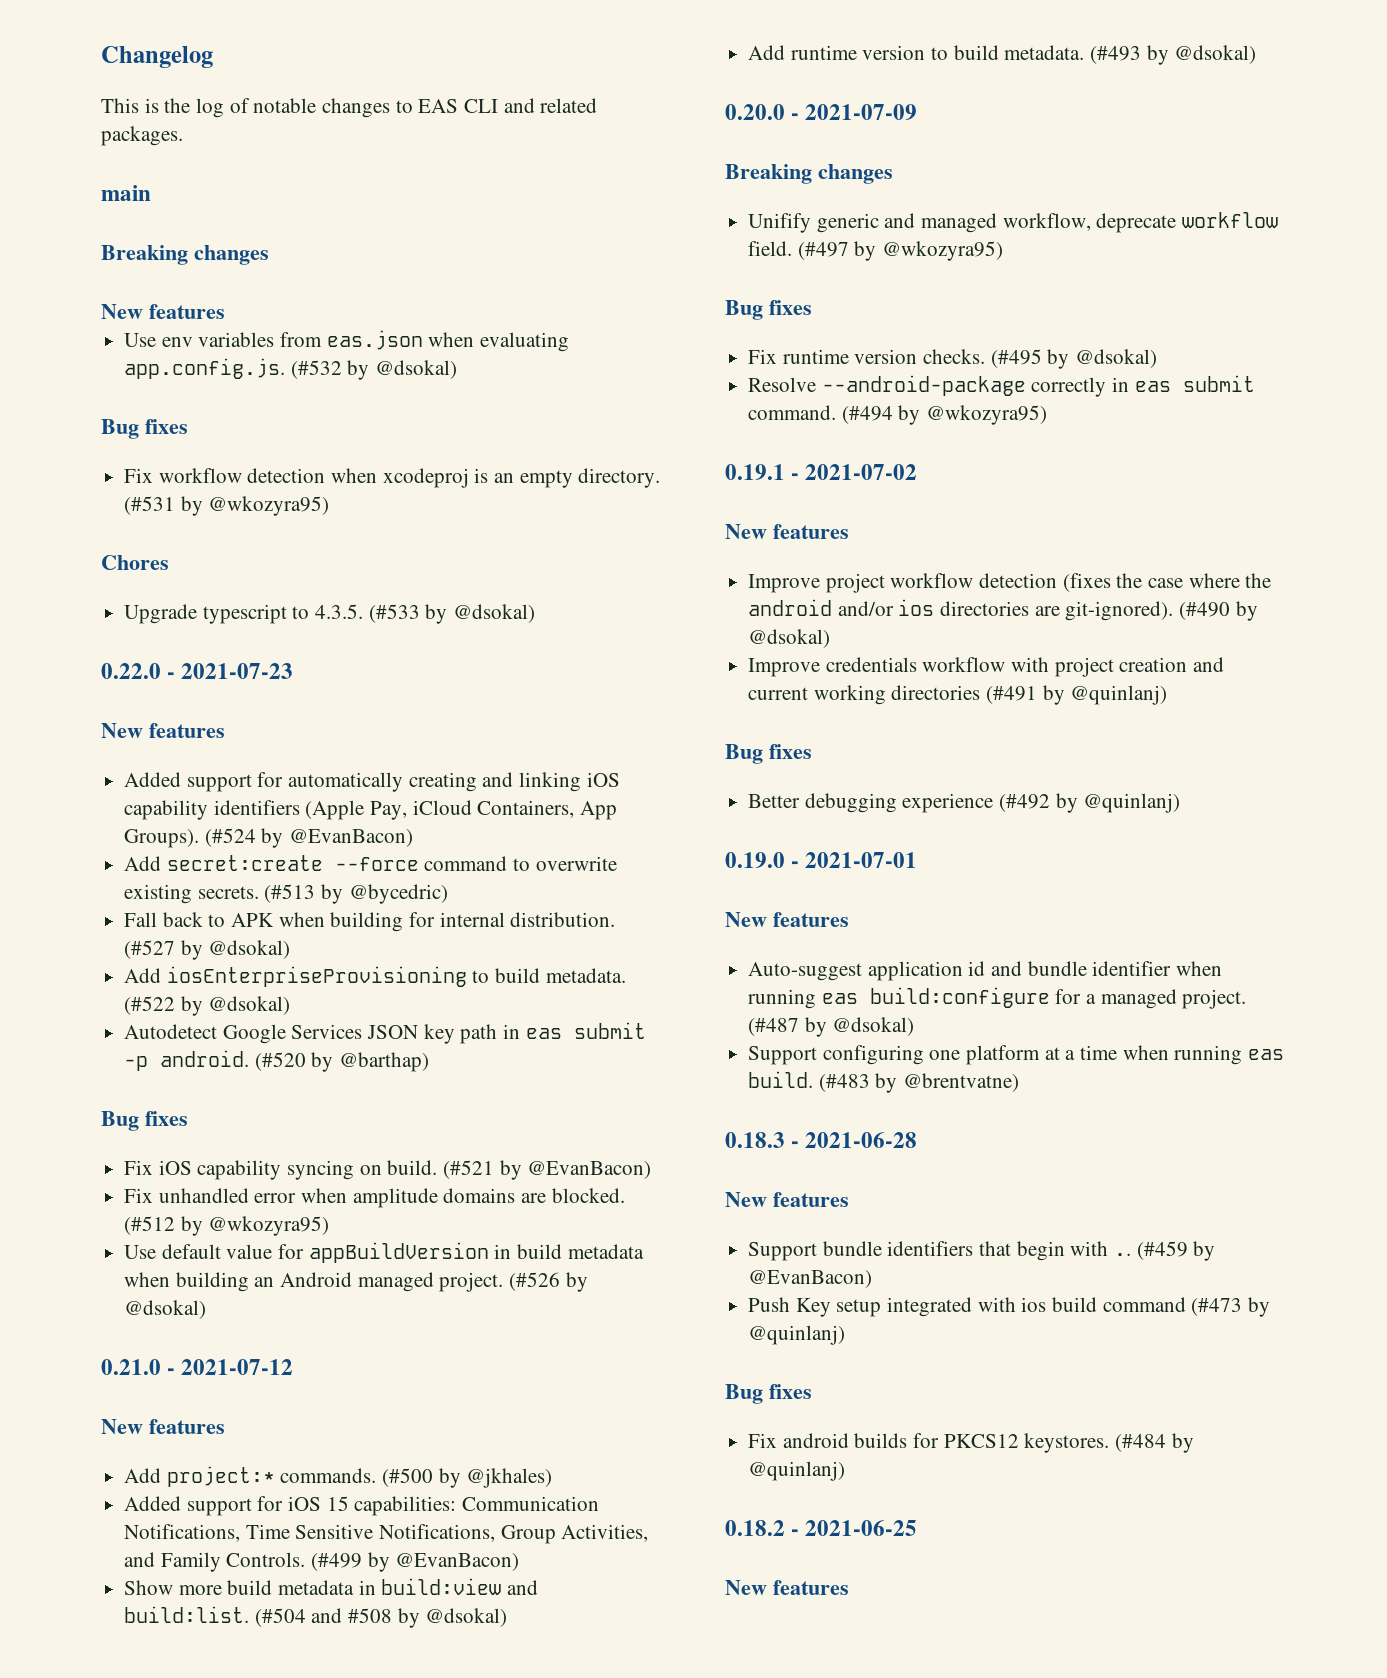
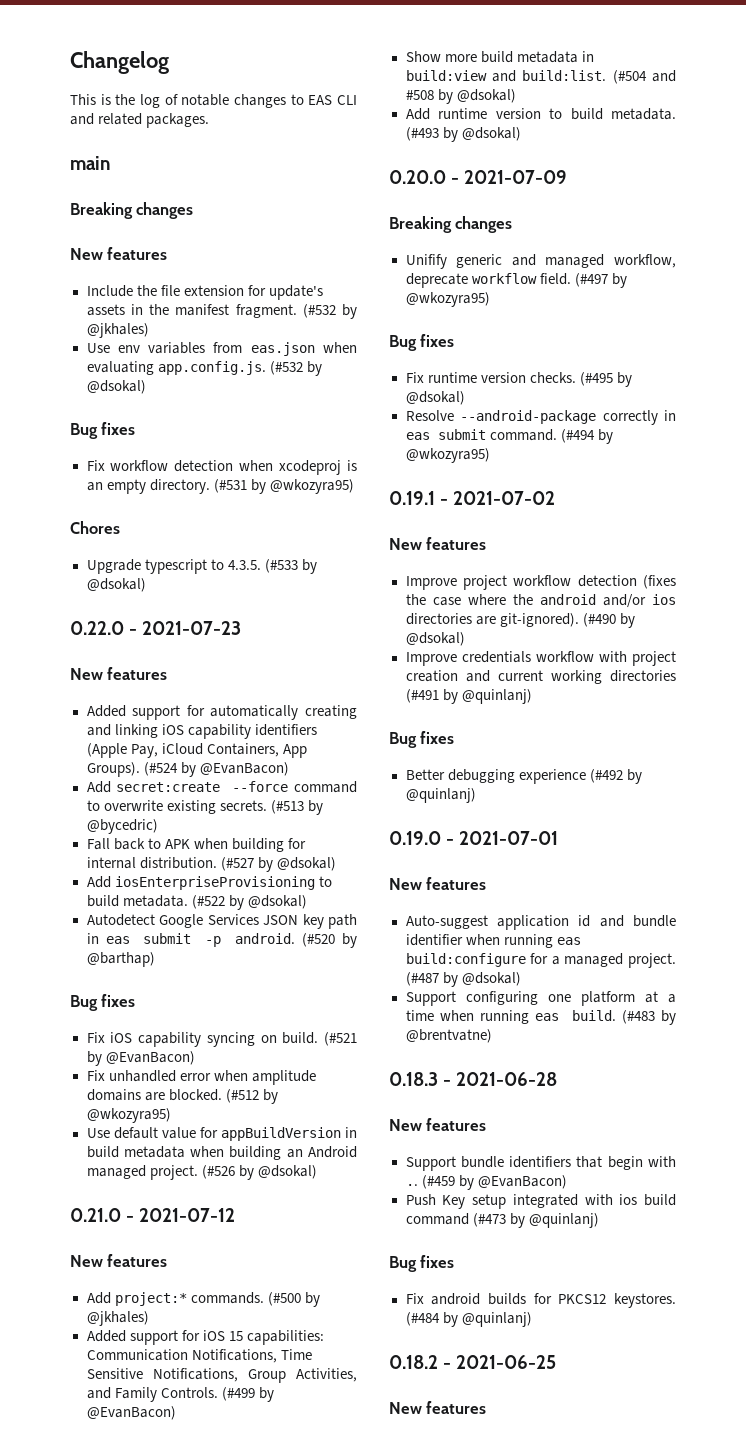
(225, 311) none -> [86,285,323,300] [86,304,357,319] [86,323,149,338] // Include the file extension for update's assets in the manifest fragment. (#532 by @jkhales)

